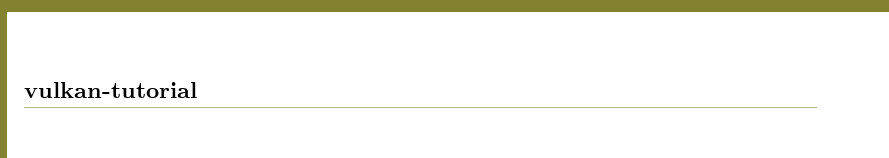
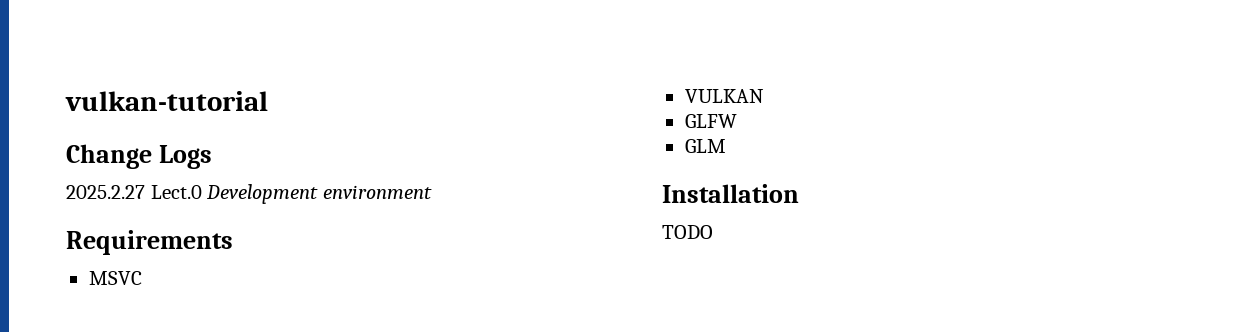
(197, 90) none -> [66,144,212,169] [66,184,432,204] [66,230,233,255] [88,271,142,285] [684,89,764,103] [684,114,737,128] [684,139,726,153] [662,184,799,203] [662,225,713,239] // Change Logs // 2025.2.27 Lect.0 Development environment // Requirements // MSVC // VULKAN // GLFW // GLM // Installation // TODO

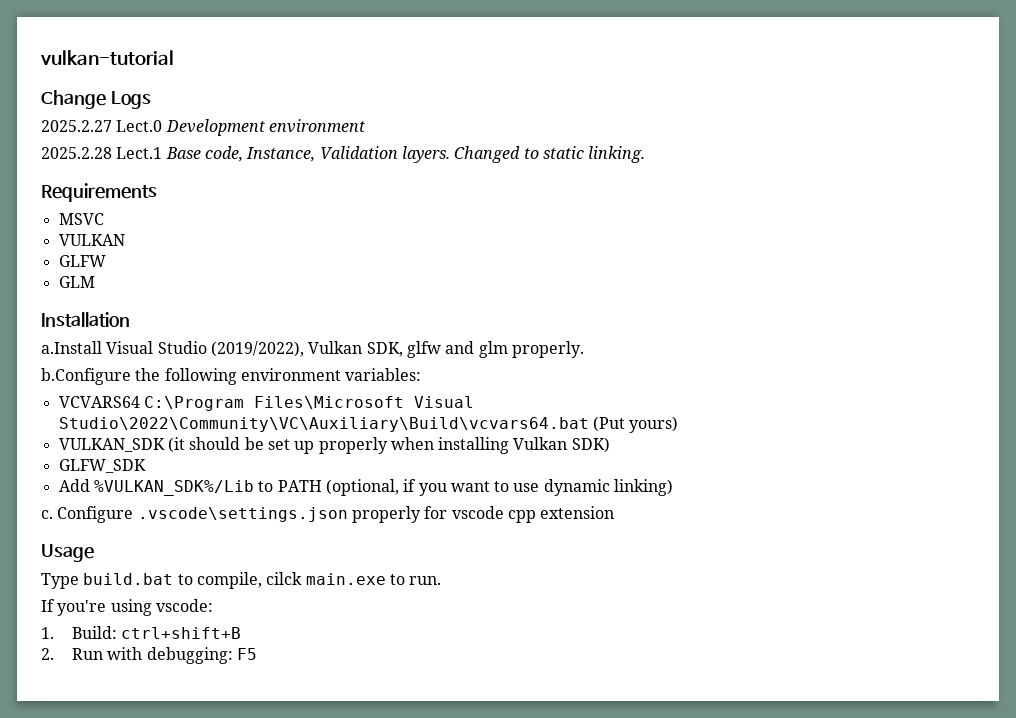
(432, 192) none -> [41,146,646,163] // 2025.2.28 Lect.1 Base code, Instance, Validation layers. Changed to static linking.
[662,225,713,239] TODO -> [41,341,584,358] [41,368,422,385] [58,396,474,411] [58,416,679,433] [58,437,610,454] [58,459,146,473] [58,479,674,496] [41,506,615,523] [41,544,94,562] [41,572,442,589] [41,599,213,616] [41,626,242,639] [41,647,258,664] a.Install Visual Studio (2019/2022), Vulkan SDK, glfw and glm properly. // b.Configure the following environment variables: // VCVARS64 C:\Program Files\Microsoft Visual Studio\2022\Community\VC\Auxiliary\Build\vcvars64.bat (Put yours) // VULKAN_SDK (it should be set up properly when installing Vulkan SDK) // GLFW_SDK // Add %VULKAN_SDK%/Lib to PATH (optional, if you want to use dynamic linking) // c. Configure .vscode\settings.json properly for vscode cpp extension // Usage // Type build.bat to compile, cilck main.exe to run. // If you're using vscode: // 1. Build: ctrl+shift+B // 2. Run with debugging: F5

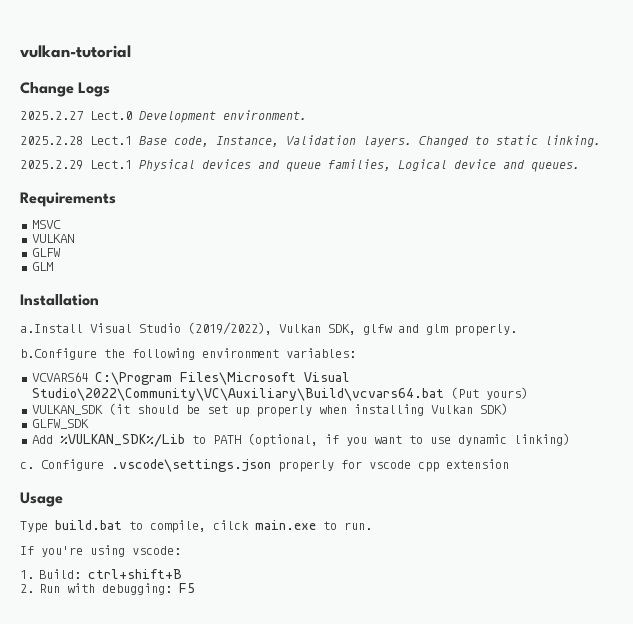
[268,119,365,133] environment -> [223,110,307,120] environment.
(646, 154) none -> [20,159,580,172] // 2025.2.29 Lect.1 Physical devices and queue families, Logical device and queues.

